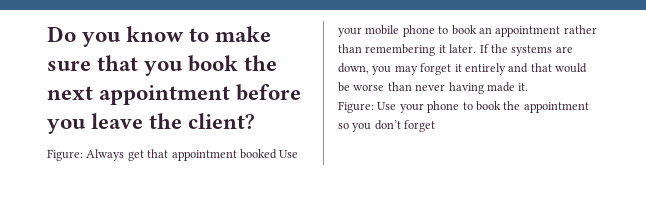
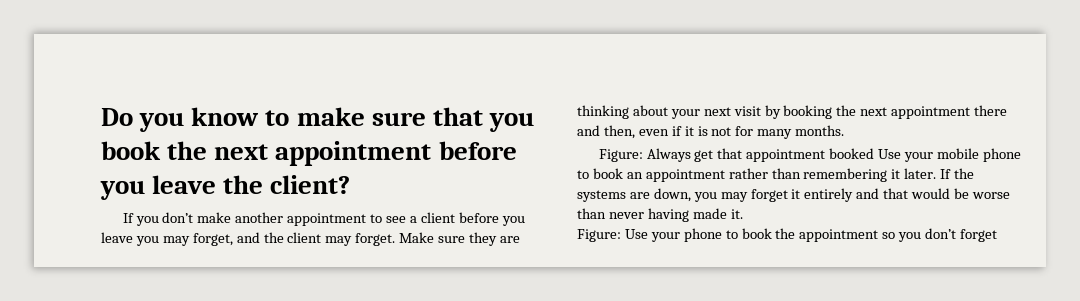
(256, 121) none -> [122,212,525,226] [101,232,520,246] [577,105,1008,119] [577,125,845,139] // If you don’t make another appointment to see a client before you leave you may forget, and the client may forget. Make sure they are thinking about your next visit by booking the next appointment there and then, even if it is not for many months.

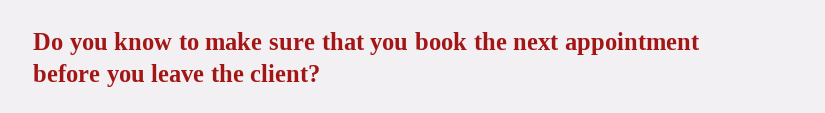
[122,212,525,226] [101,232,520,246] [577,105,1008,119] [577,125,845,139] [598,148,1021,162] [577,168,975,182] [577,188,1010,202] [577,208,743,222] [577,228,998,242] // If you don’t make another appointment to see a client before you leave you may forget, and the client may forget. Make sure they are thinking about your next visit by booking the next appointment there and then, even if it is not for many months. // Figure: Always get that appointment booked Use your mobile phone to book an appointment rather than remembering it later. If the systems are down, you may forget it entirely and that would be worse than never having made it. // Figure: Use your phone to book the appointment so you don’t forget -> (321, 73) none

